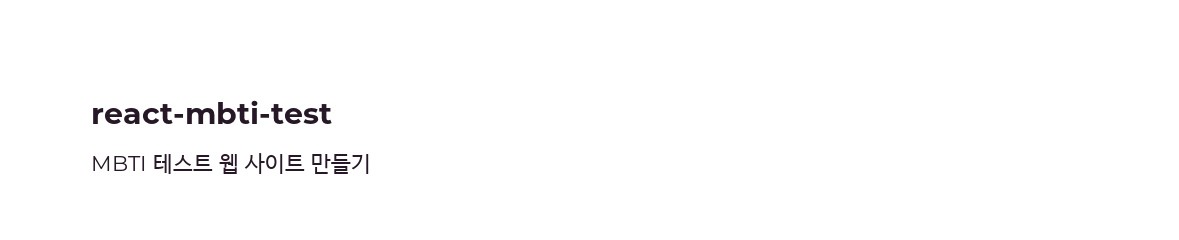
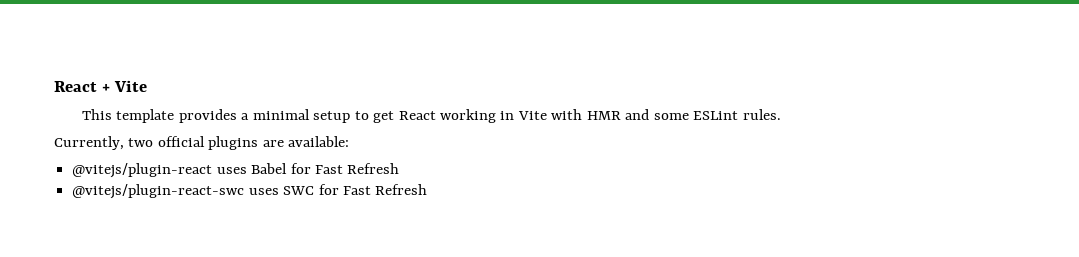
[91,100,332,124] [91,153,371,174] react-mbti-test // MBTI 테스트 웹 사이트 만들기 -> [54,80,148,92] [81,109,781,123] [54,136,350,150] [72,163,400,178] [72,184,428,199] React + Vite // This template provides a minimal setup to get React working in Vite with HMR and some ESLint rules. // Currently, two official plugins are available: // @vitejs/plugin-react uses Babel for Fast Refresh // @vitejs/plugin-react-swc uses SWC for Fast Refresh

